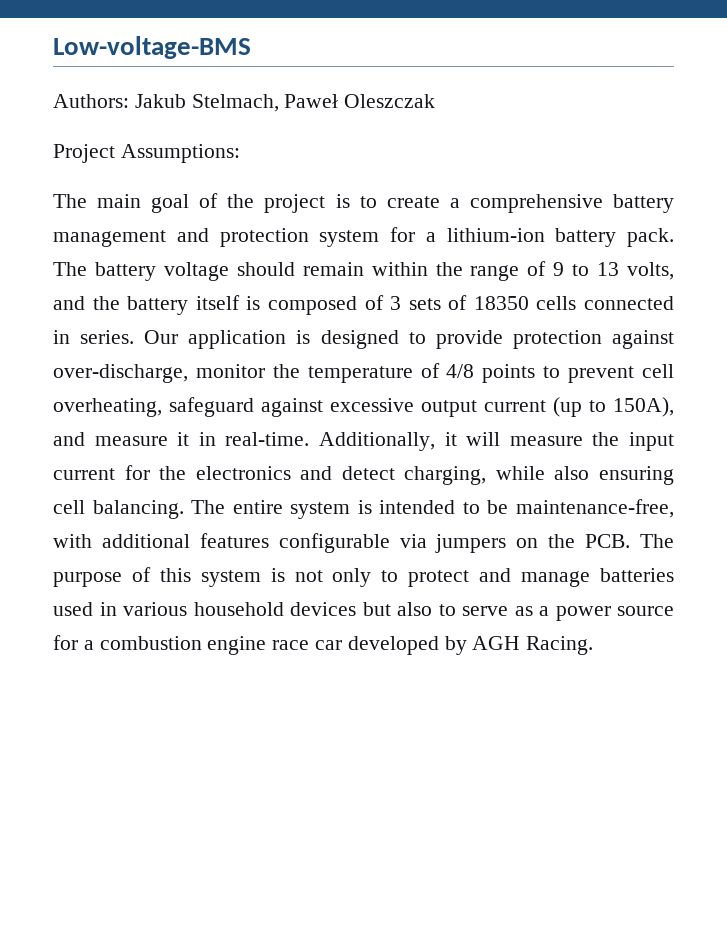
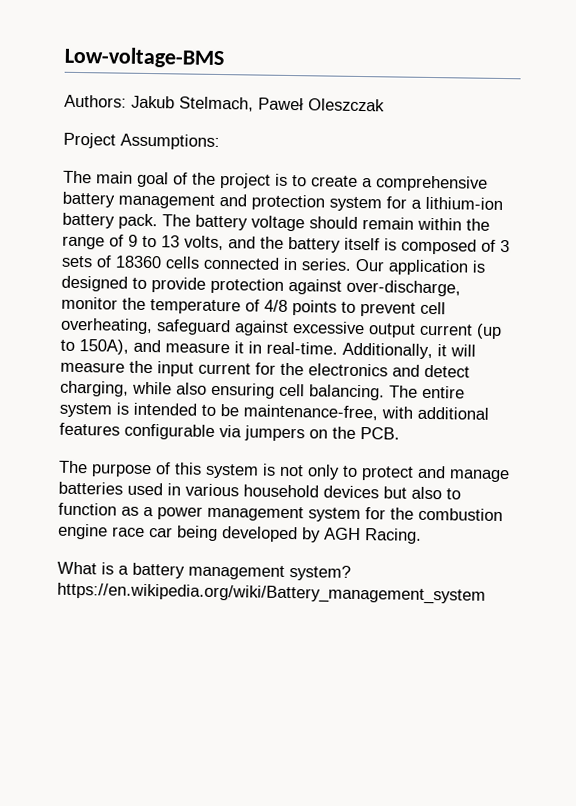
[473,296,529,310] 18350 -> [115,255,162,269] 18360
(631, 541) none -> (400, 433) //
[462,606,508,616] serve -> [58,502,117,516] function
[617,606,674,616] [53,635,94,650] source for a -> [207,505,414,523] management system for the
(343, 645) none -> [177,525,218,542] being
(594, 645) none -> [57,561,351,581] [57,582,486,605] // What is a battery management system? https://en.wikipedia.org/wiki/Battery_management_system

